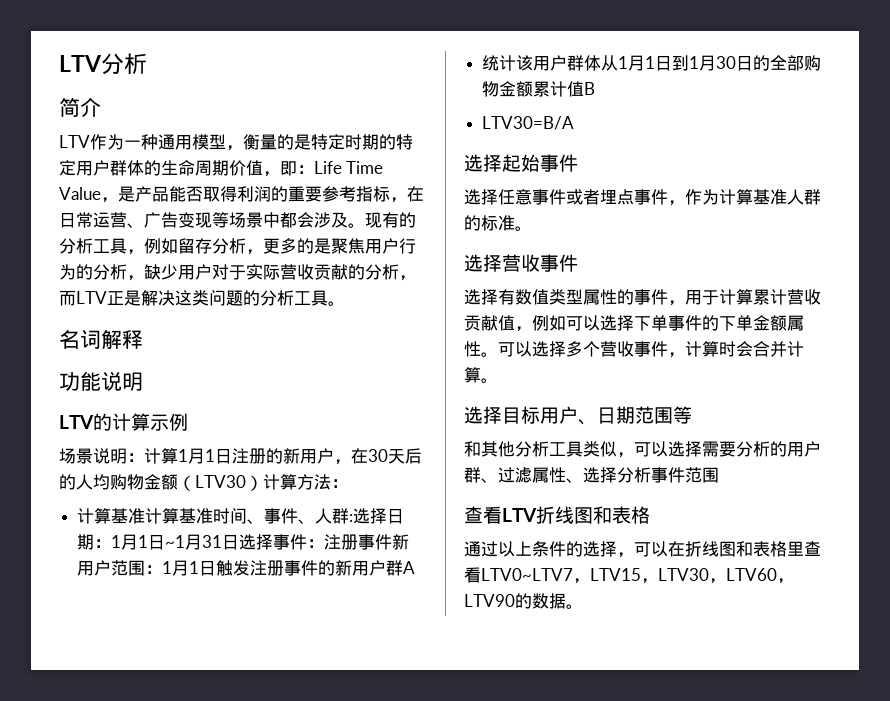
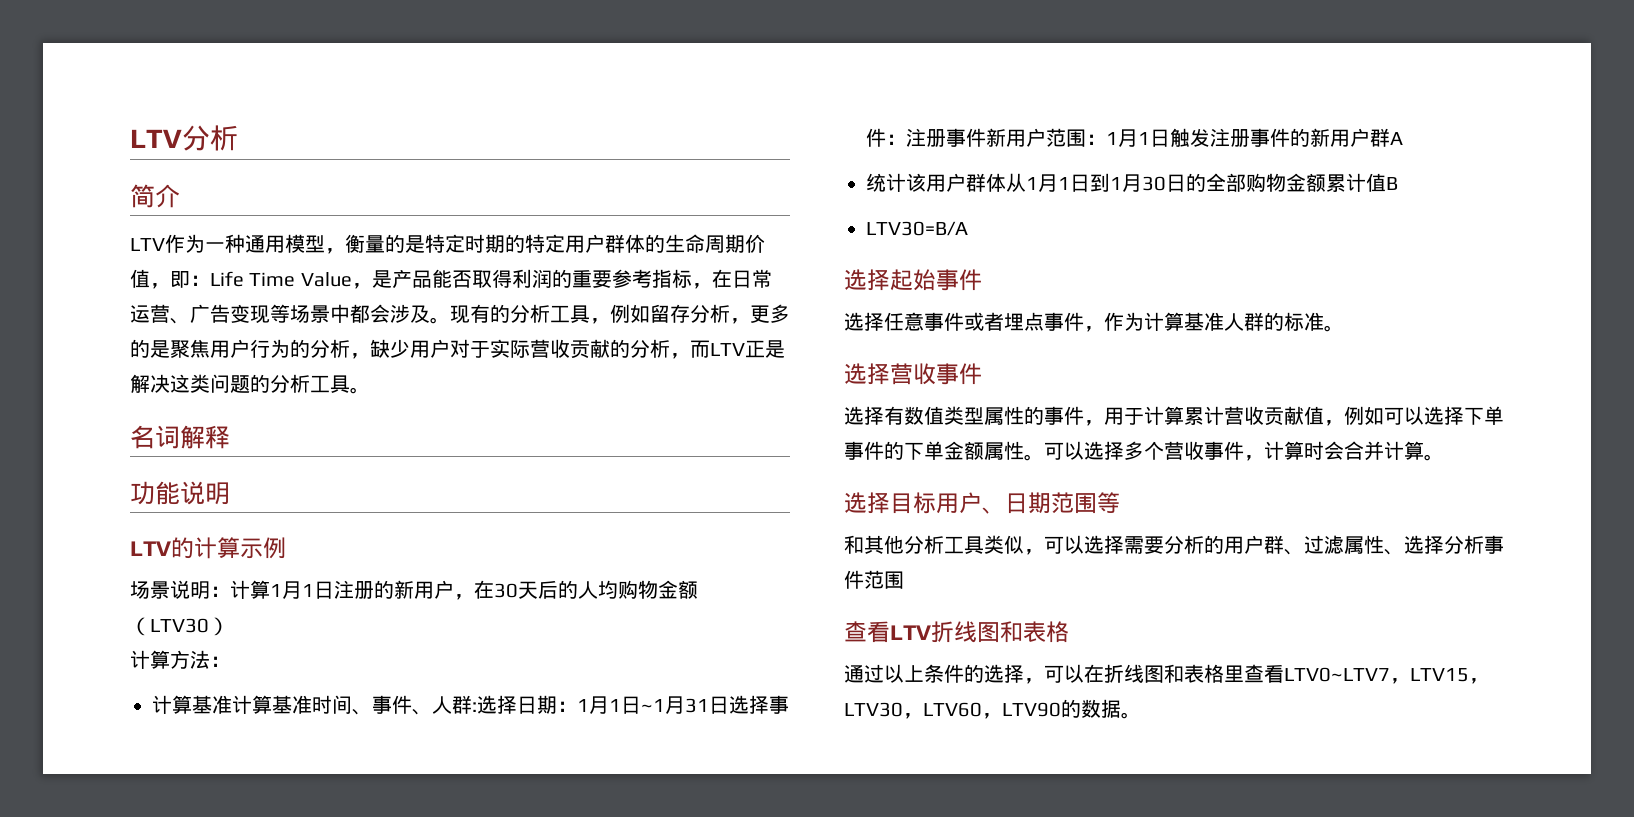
(263, 483) none -> (229, 626) //

